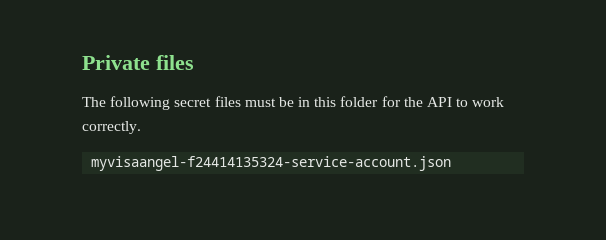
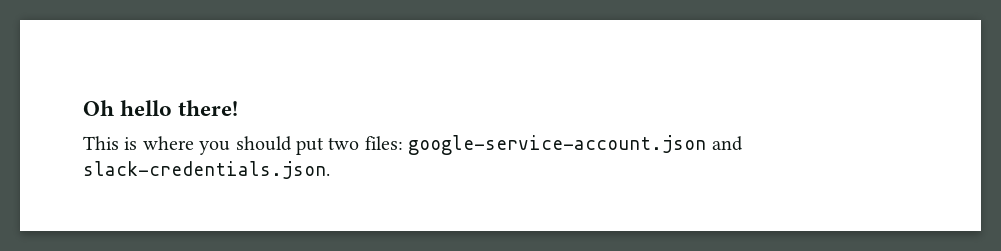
[82,55,194,70] [82,96,505,110] [82,121,141,134] [91,156,452,171] Private files // The following secret files must be in this folder for the API to work correctly. // myvisaangel-f24414135324-service-account.json -> [83,100,239,116] [83,135,743,155] [83,161,330,179] Oh hello there! // This is where you should put two files: google-service-account.json and slack-credentials.json.

